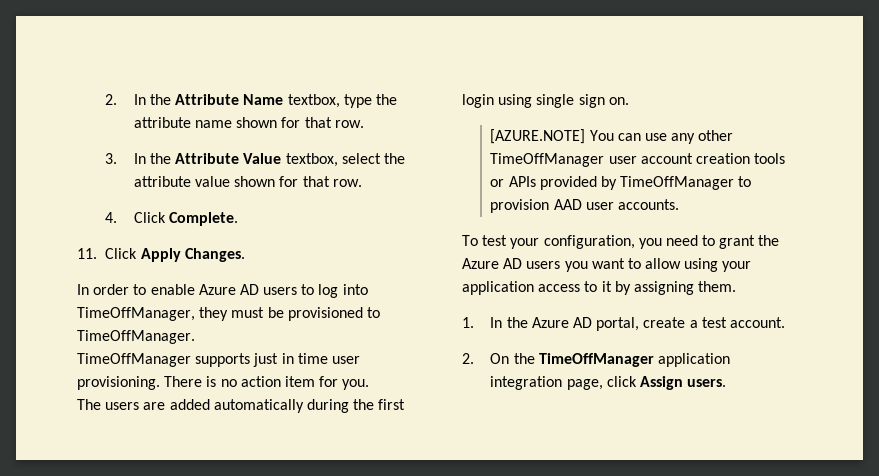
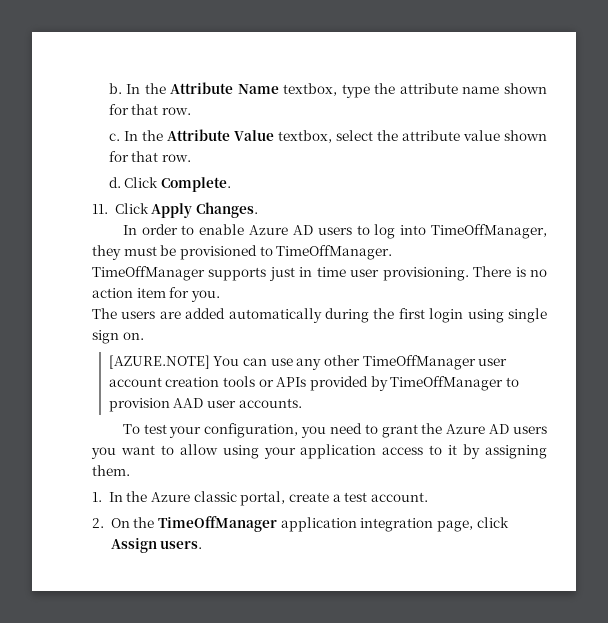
[105,94,118,105] 2. -> [108,83,122,94] b.
[105,153,118,164] 3. -> [108,133,120,141] c.
[105,212,118,223] 4. -> [108,177,121,188] d.
[573,317,593,328] AD -> [193,491,237,502] classic

